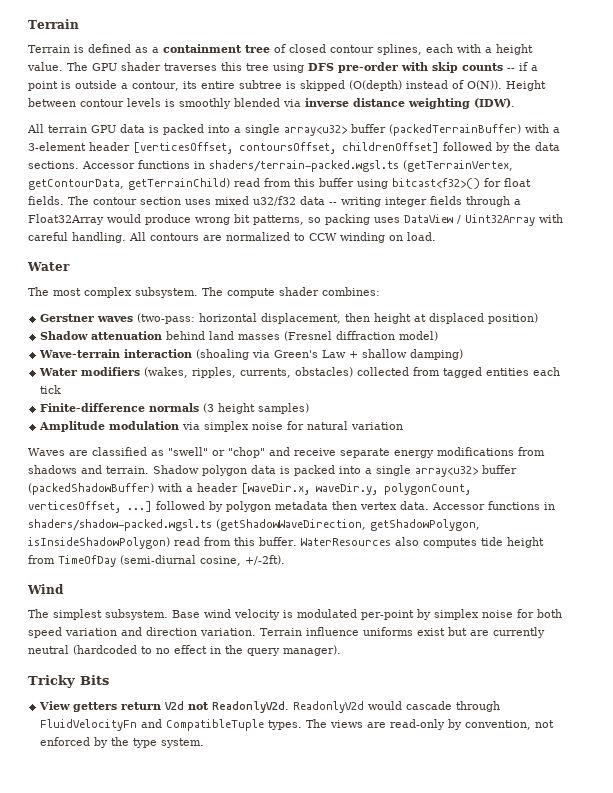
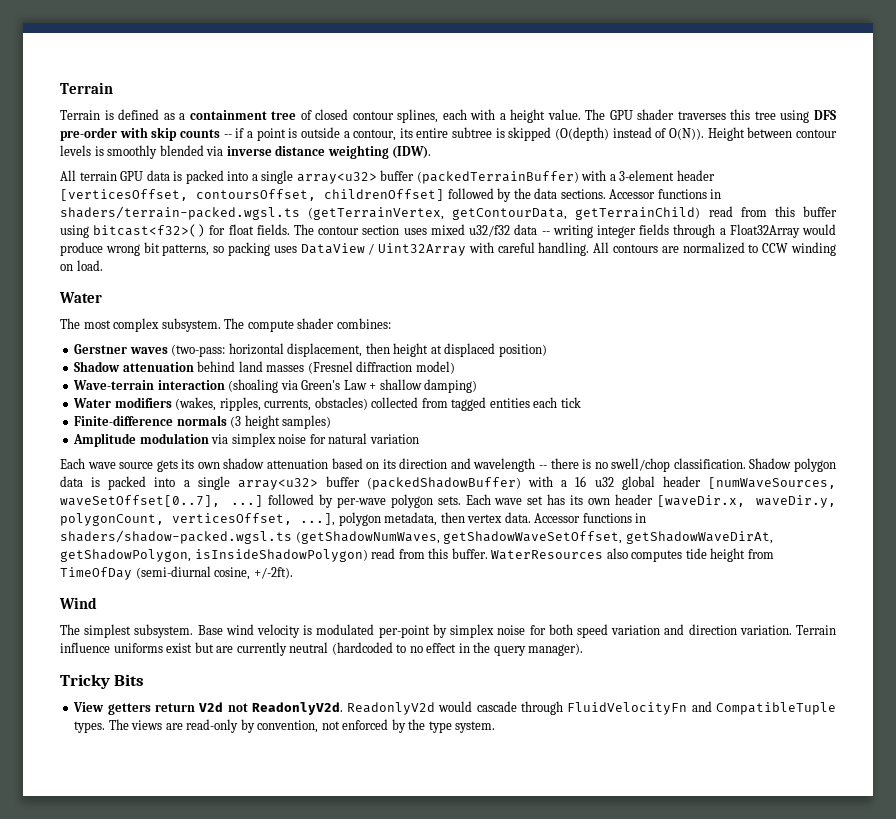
[28,447,545,458] [28,465,149,474] Waves are classified as "swell" or "chop" and receive separate energy modifications from shadows and terrain. -> [60,458,746,472] Each wave source gets its own shadow attenuation based on its direction and wavelength -- there is no swell/chop classification.
(193, 489) none -> [575,476,836,490] [60,494,611,508] 16 u32 global header [numWaveSources, waveSetOffset[0..7], ...] followed by per-wave polygon sets. Each wave set has its own
[127,501,328,512] ...] followed by polygon metadata -> [300,512,438,526] ...], polygon metadata,
[216,519,366,531] (getShadowWaveDirection, -> [295,531,773,544] (getShadowNumWaves, getShadowWaveSetOffset, getShadowWaveDirAt,

